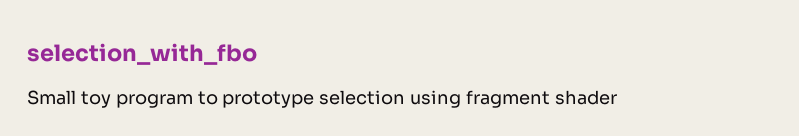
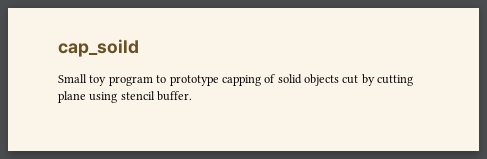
[27,43,257,65] selection_with_fbo -> [58,39,139,57] cap_soild
[319,90,617,108] selection using fragment shader -> [221,74,414,86] [58,91,193,103] capping of solid objects cut by cutting plane using stencil buffer.

